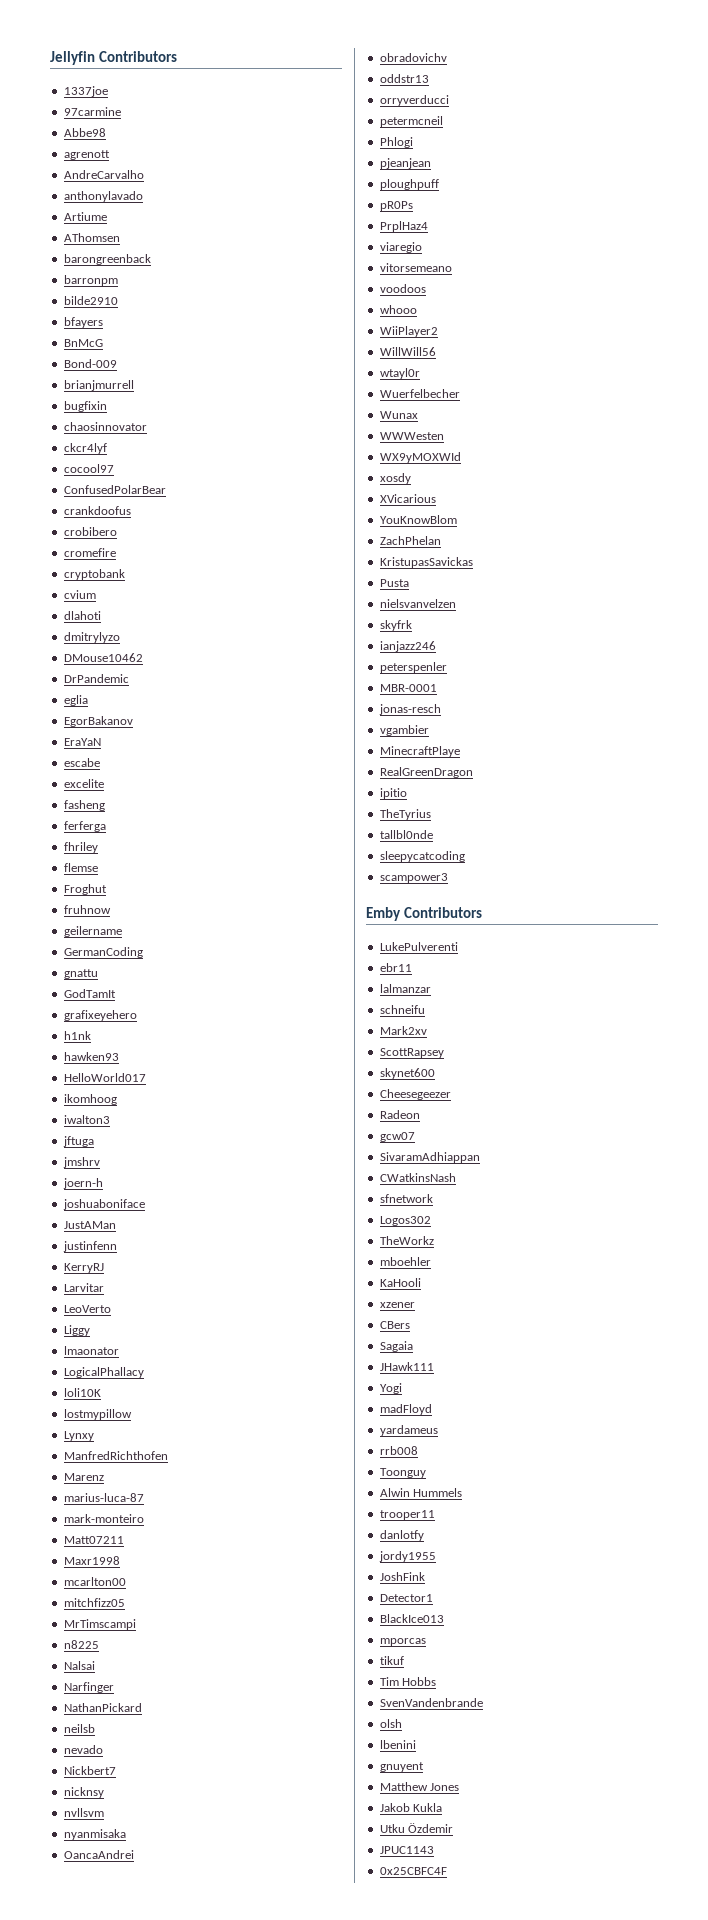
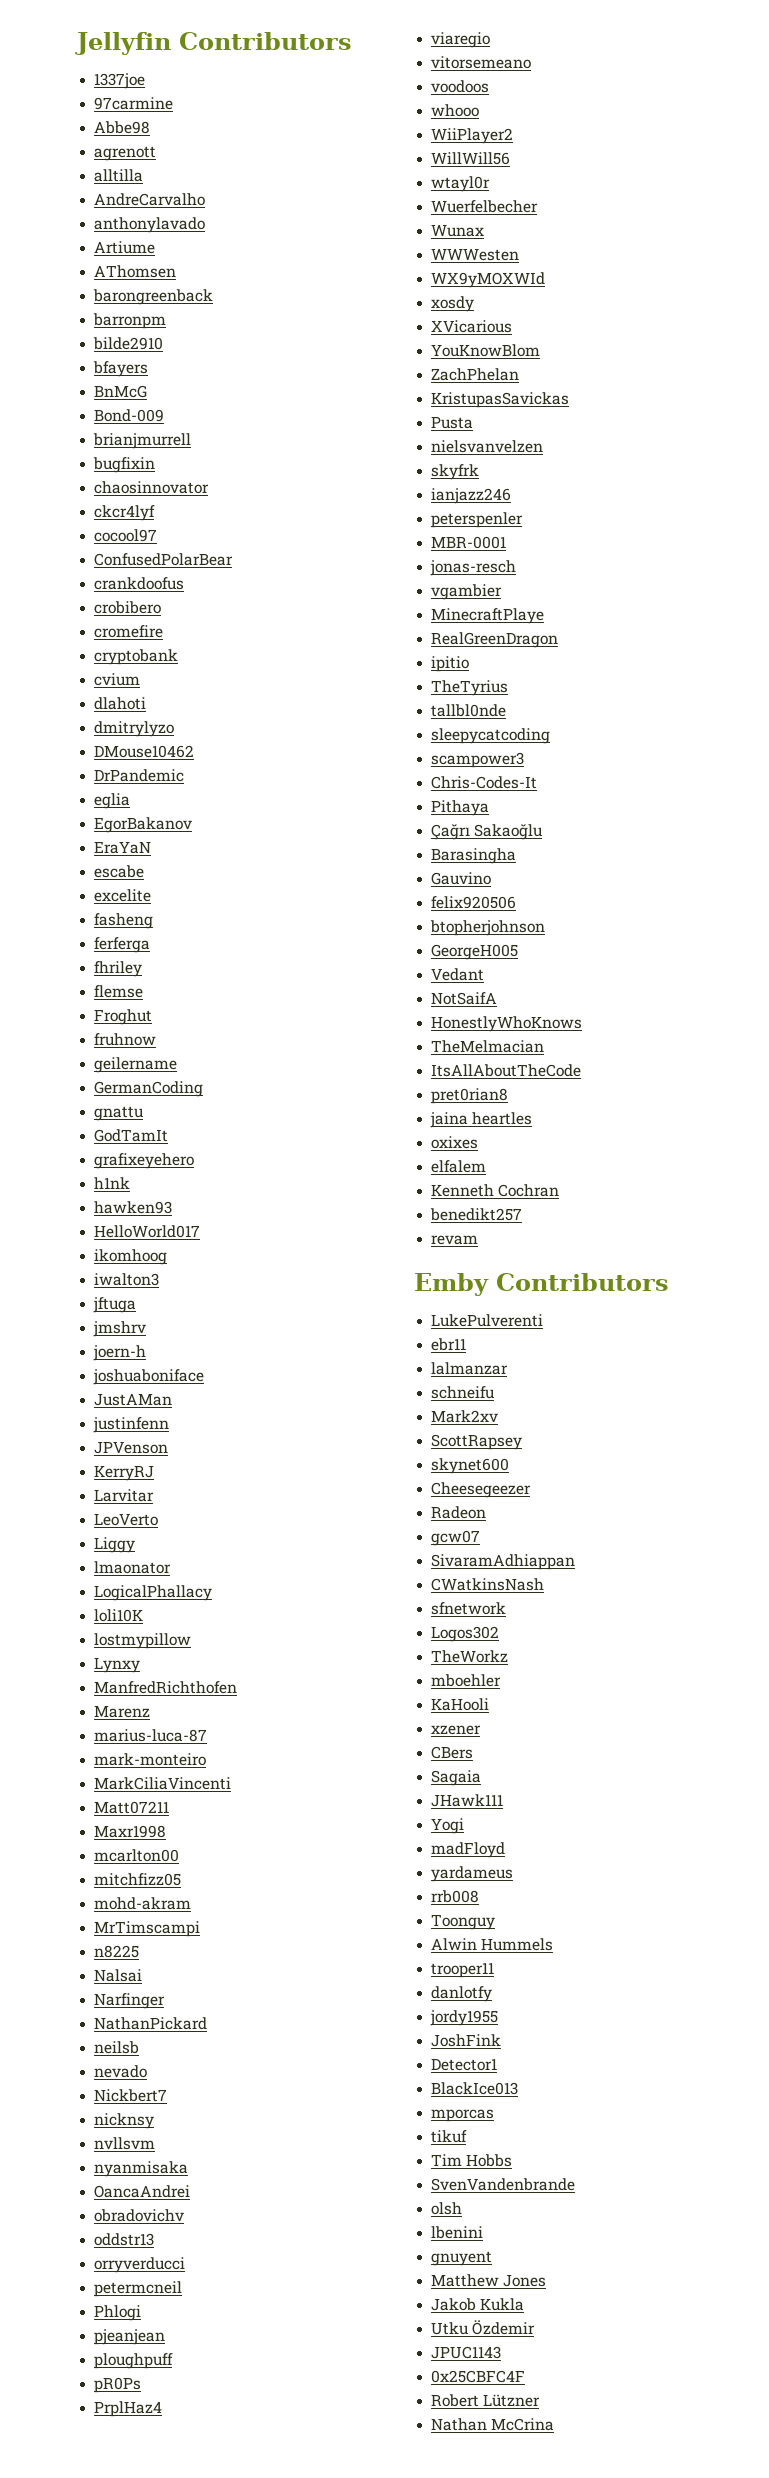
(110, 155) none -> [94,169,144,182] // alltilla
(117, 1246) none -> [94,1441,169,1454] // JPVenson
(144, 1518) none -> [94,1777,232,1790] // MarkCiliaVincenti
(125, 1602) none -> [94,1897,192,1910] // mohd-akram
(448, 878) none -> [431,776,538,789] [431,800,490,816] [431,824,543,840] [431,848,517,864] [431,872,492,885] [431,896,517,909] [430,920,546,936] [431,944,519,960] [431,968,485,981] [431,992,498,1005] [431,1016,583,1032] [431,1040,545,1053] [431,1064,582,1077] [431,1088,509,1104] [430,1112,533,1128] [431,1136,479,1149] [431,1160,487,1173] [431,1184,560,1197] [430,1208,523,1221] [431,1235,479,1245] // Chris-Codes-It // Pithaya // Çağrı Sakaoğlu // Barasingha // Gauvino // felix920506 // btopherjohnson // GeorgeH005 // Vedant // NotSaifA // HonestlyWhoKnows // TheMelmacian // ItsAllAboutTheCode // pret0rian8 // jaina heartles // oxixes // elfalem // Kenneth Cochran // benedikt257 // revam
(447, 1871) none -> [431,2394,541,2407] [431,2418,555,2431] // Robert Lützner // Nathan McCrina

